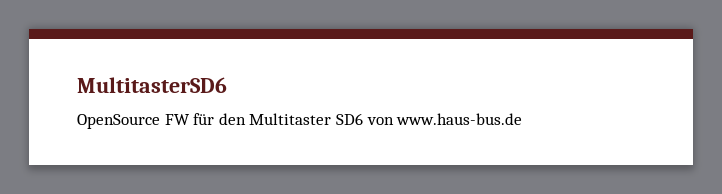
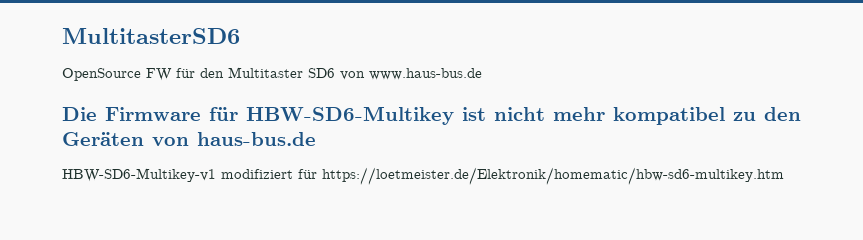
(523, 119) none -> [62,106,801,125] [62,132,316,146] [62,167,784,185] // Die Firmware für HBW-SD6-Multikey ist nicht mehr kompatibel zu den Geräten von haus-bus.de // HBW-SD6-Multikey-v1 modifiziert für https://loetmeister.de/Elektronik/homematic/hbw-sd6-multikey.htm

